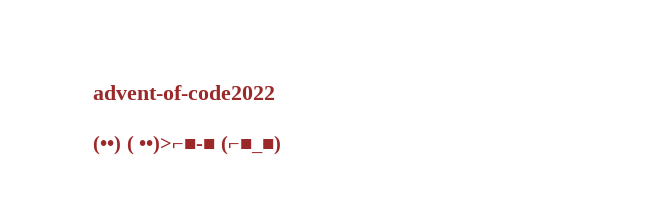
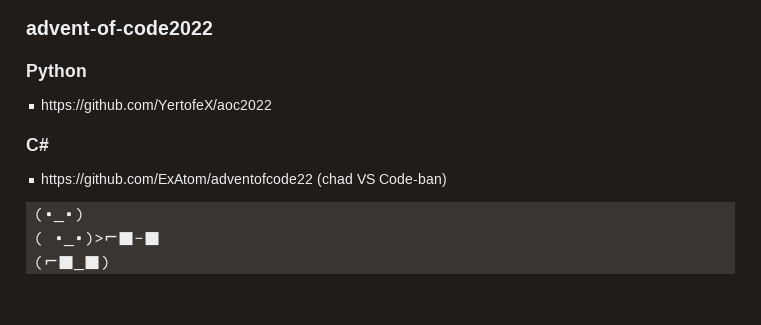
[93,135,216,155] (••) ( ••)>⌐■-■ -> [26,64,87,81] [41,99,273,113] [26,138,49,151] [41,173,448,187] [34,207,85,223] [34,231,161,247] Python // https://github.com/YertofeX/aoc2022 // C# // https://github.com/ExAtom/adventofcode22 (chad VS Code-ban) // (•_•) // ( •_•)>⌐■-■ //

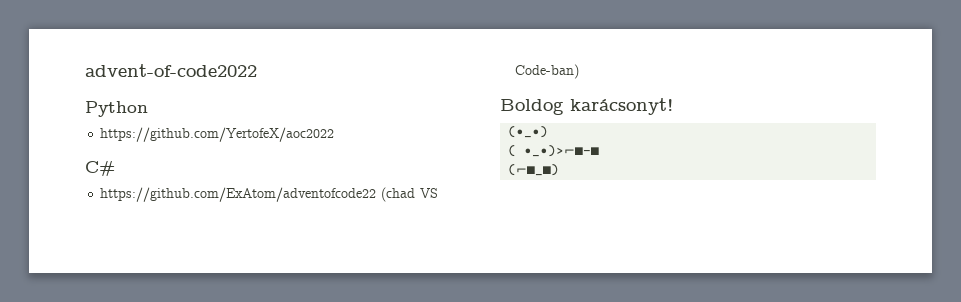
(448, 180) none -> [500,98,674,115] // Boldog karácsonyt!

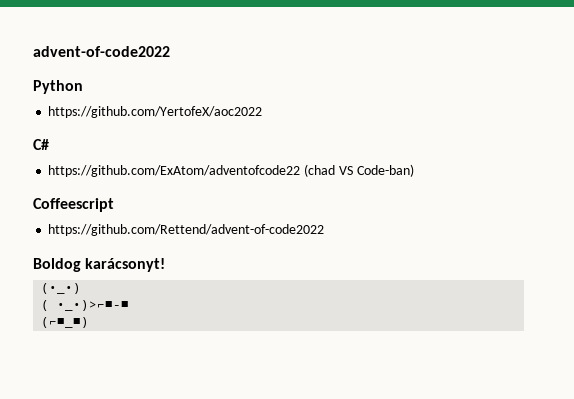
(580, 71) none -> [33,198,114,212] [48,224,325,236] // Coffeescript // https://github.com/Rettend/advent-of-code2022

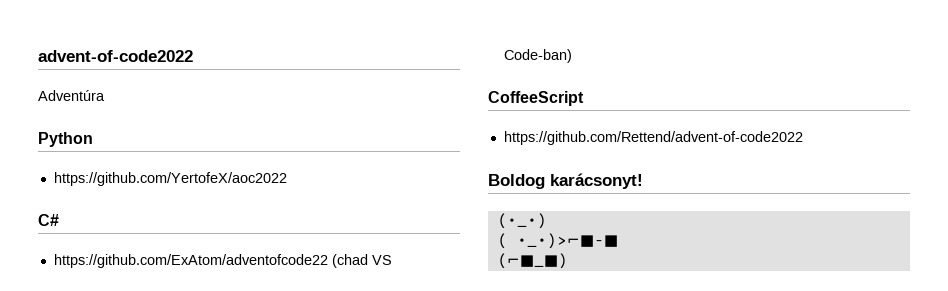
(170, 51) none -> [38,90,105,101] // Adventúra
[33,198,114,212] Coffeescript -> [488,91,584,106] CoffeeScript

